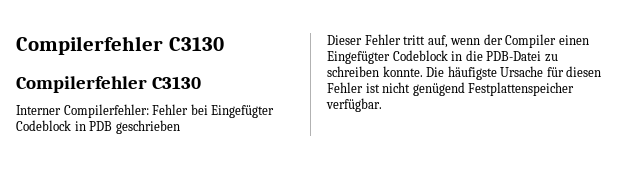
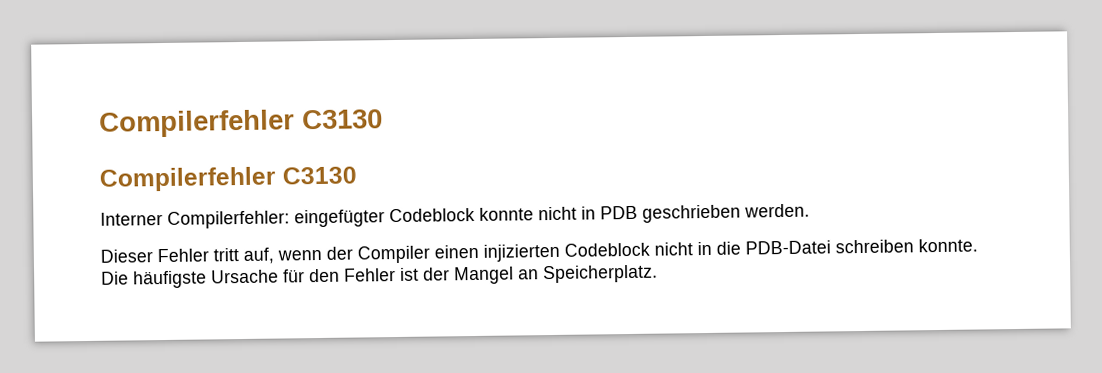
[152,104,275,118] [16,120,71,131] Fehler bei Eingefügter Codeblock -> [294,206,577,228] eingefügter Codeblock konnte nicht
(180, 127) none -> [744,203,810,218] werden.
[327,50,448,64] Eingefügter Codeblock -> [483,242,693,262] injizierten Codeblock nicht
[544,54,558,62] zu -> (831, 247) none
[566,66,602,77] diesen -> [309,268,340,283] den
[382,82,575,96] [326,98,382,112] nicht genügend Festplattenspeicher verfügbar. -> [423,264,658,285] der Mangel an Speicherplatz.

